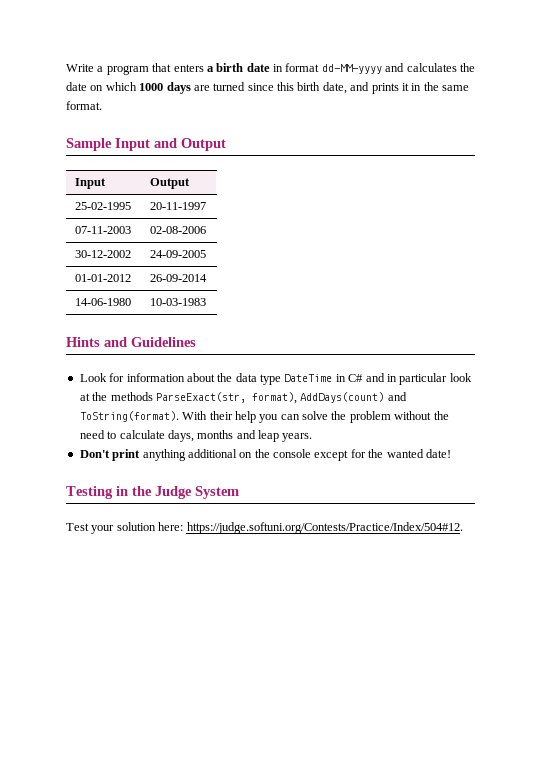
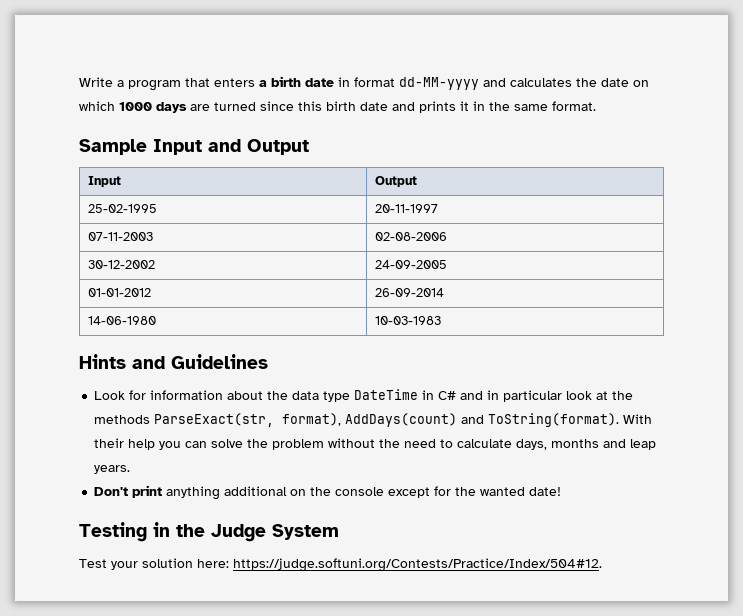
[322,82,347,94] date, -> [360,102,388,111] date

